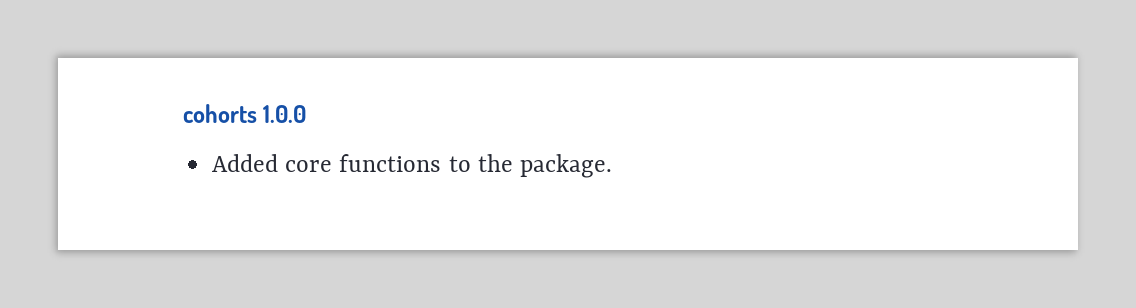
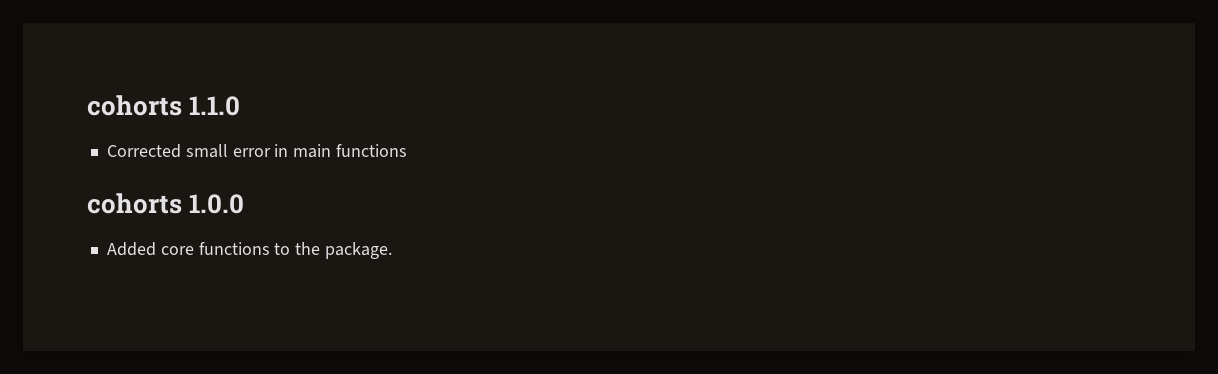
[183,104,257,123] cohorts -> [87,95,241,116] [106,144,408,158] [87,193,182,214] cohorts 1.1.0 // Corrected small error in main functions // cohorts

